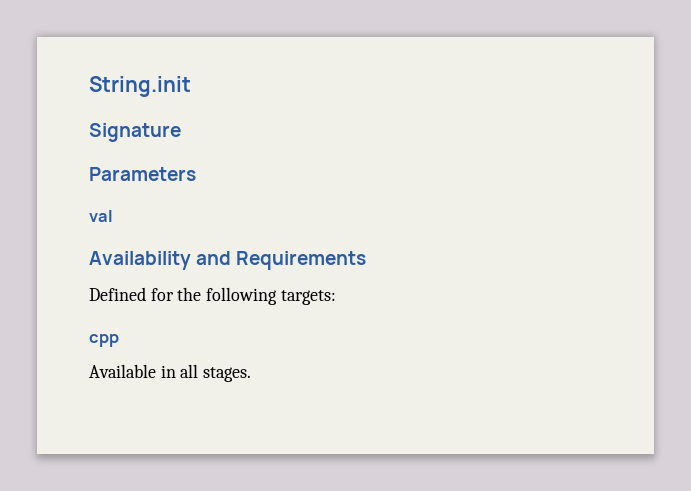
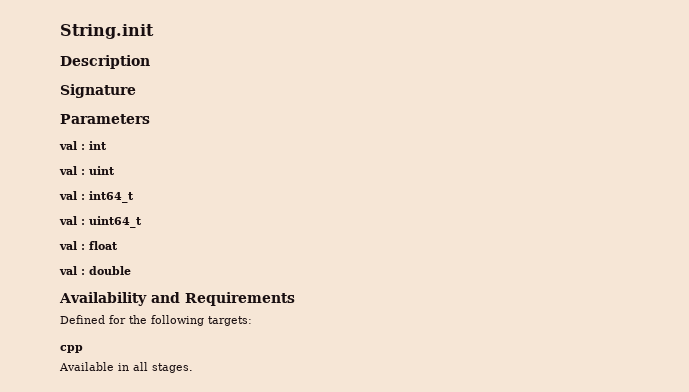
(191, 86) none -> [60,55,150,69] // Description
(113, 216) none -> [81,141,107,150] [59,166,115,175] [59,191,134,203] [59,216,142,228] [59,241,118,250] [59,266,131,275] : int // val : uint // val : int64_t // val : uint64_t // val : float // val : double

